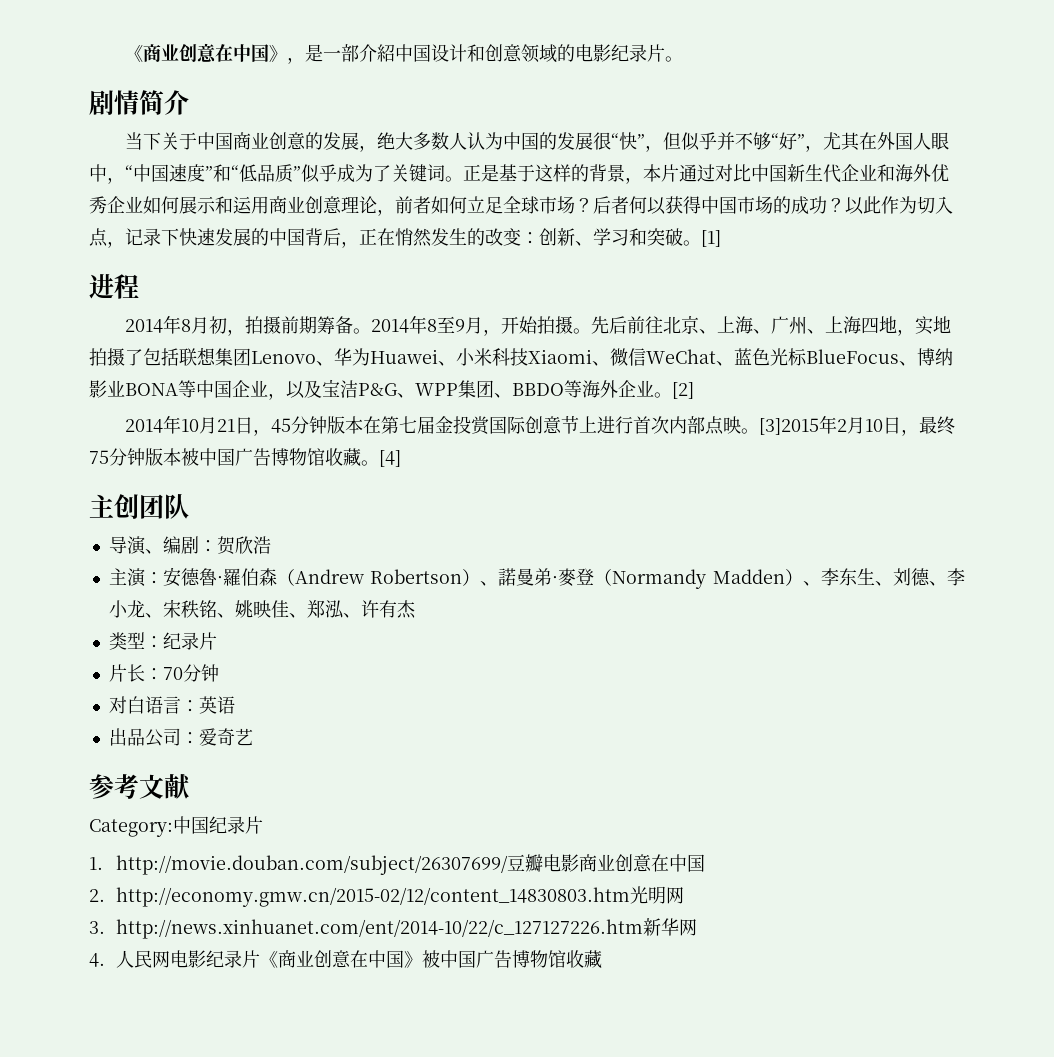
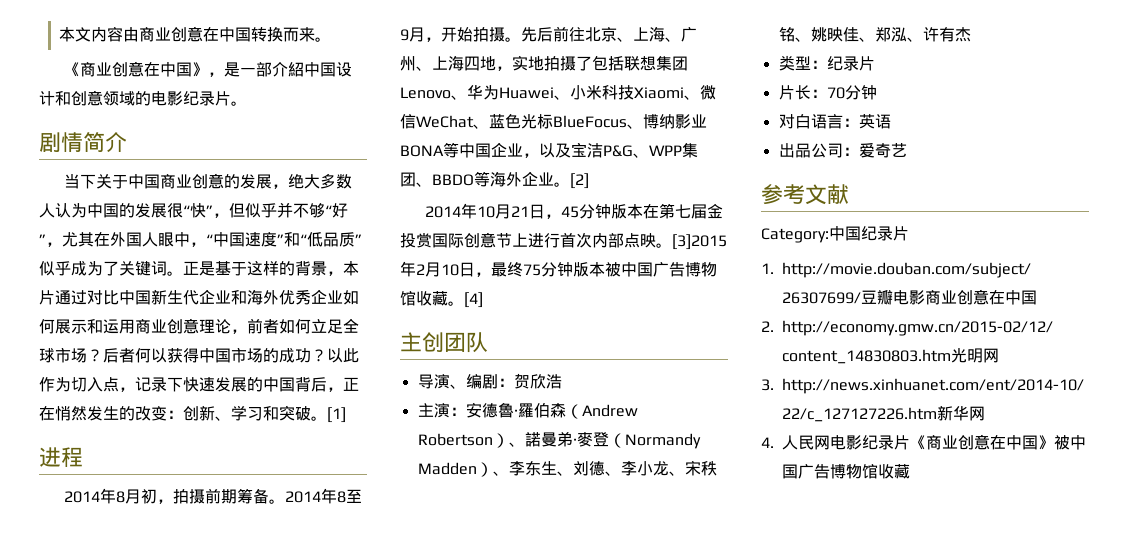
(125, 53) none -> [59,26,332,42] 本文内容由商业创意在中国转换而来。 //

